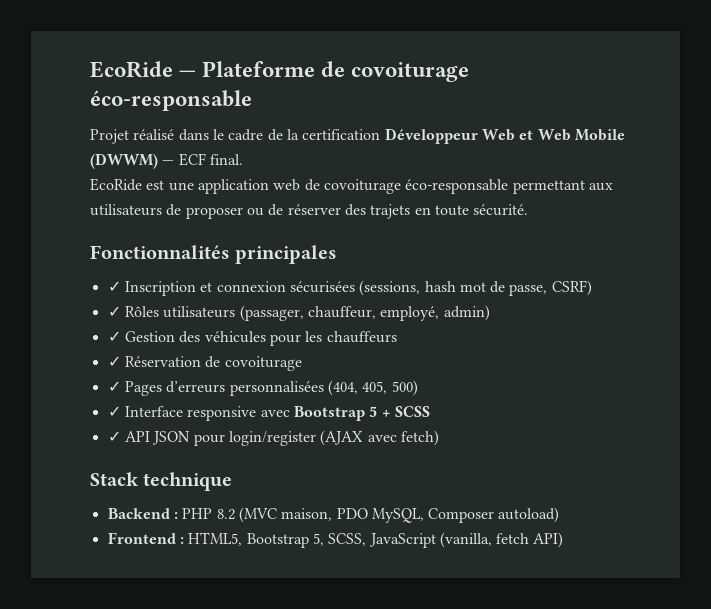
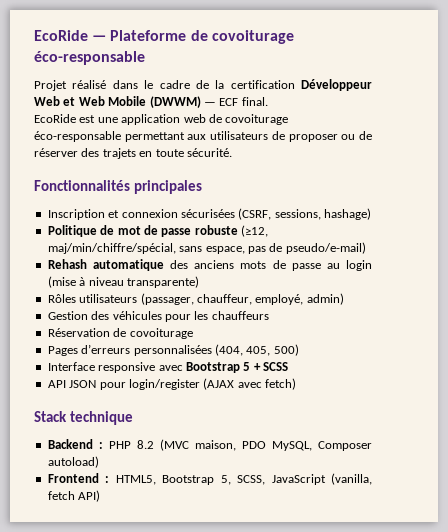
[107,281,121,292] ✓ -> (202, 187) none
[359,280,592,296] [107,306,121,317] (sessions, hash mot de passe, CSRF) // ✓ -> [238,208,371,220] [47,225,268,237] [47,242,366,254] [47,259,372,271] [47,276,199,288] (CSRF, sessions, hashage) // Politique de mot de passe robuste (≥12, maj/min/chiffre/spécial, sans espace, pas de pseudo/e-mail) // Rehash automatique des anciens mots de passe au login (mise à niveau transparente) //
[107,331,121,342] ✓ -> (344, 299) none
[107,356,121,367] ✓ -> (269, 315) none
[107,381,121,392] ✓ -> (193, 333) none
[107,406,121,417] ✓ -> (299, 350) none
[107,431,121,442] ✓ -> (288, 366) none

